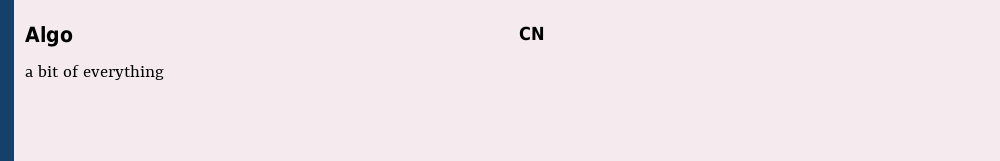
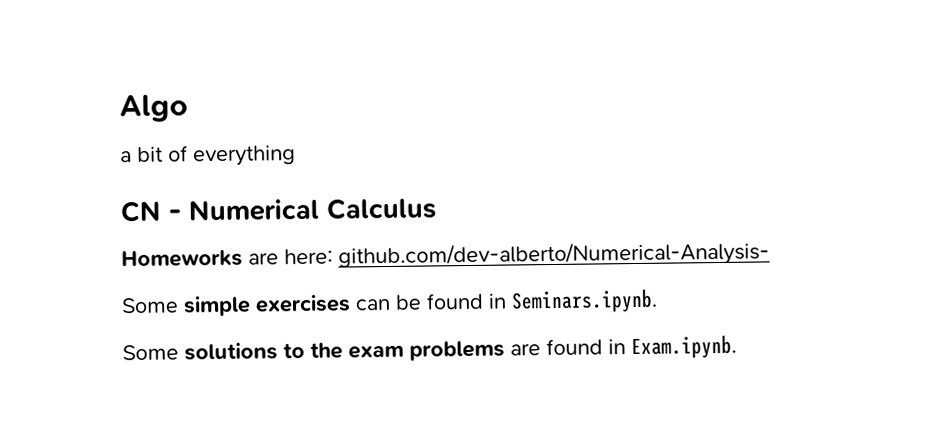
(545, 33) none -> [168,197,436,222] [121,240,770,269] [121,288,658,317] [122,334,737,361] - Numerical Calculus // Homeworks are here: github.com/dev-alberto/Numerical-Analysis- // Some simple exercises can be found in Seminars.ipynb. // Some solutions to the exam problems are found in Exam.ipynb.

